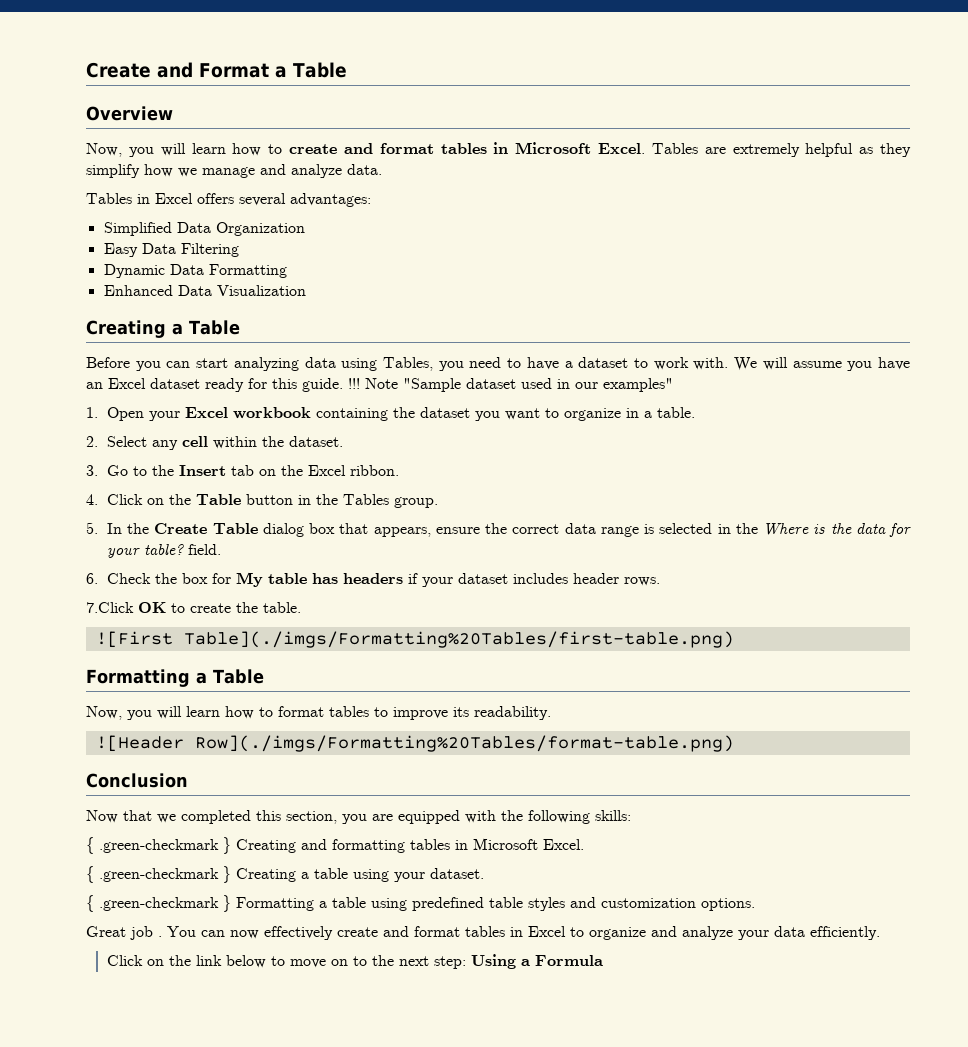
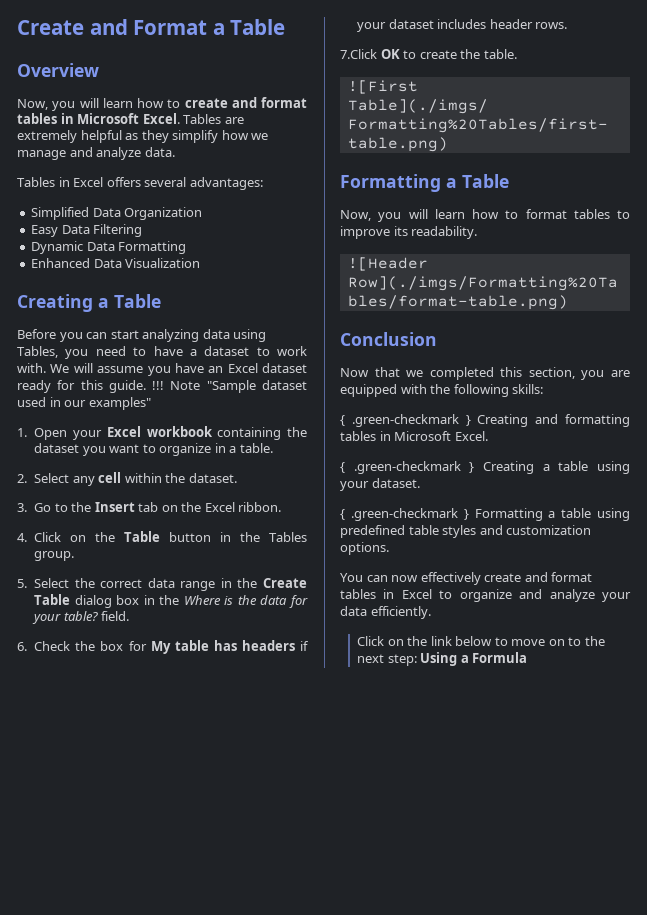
[106,523,122,534] In -> [34,578,232,591] Select the correct data range in
[339,523,713,537] that appears, ensure the correct data range is selected -> (140, 600) none
[86,926,162,940] Great job . -> (389, 548) none

